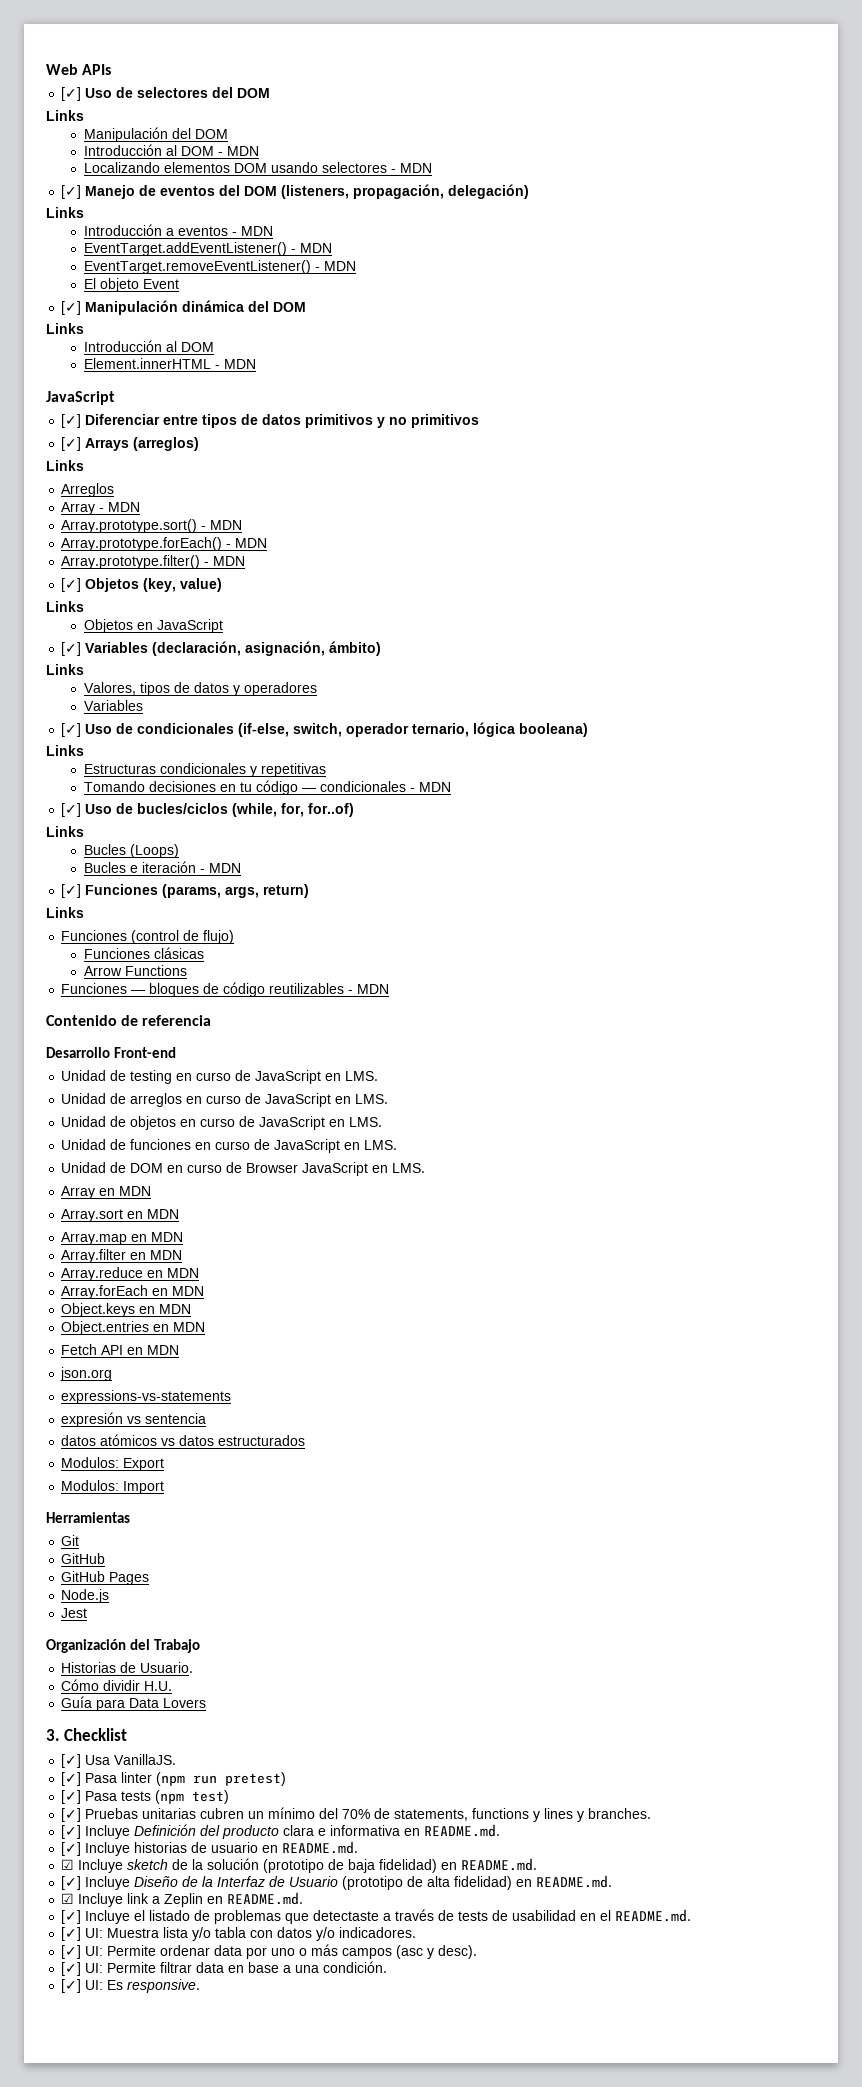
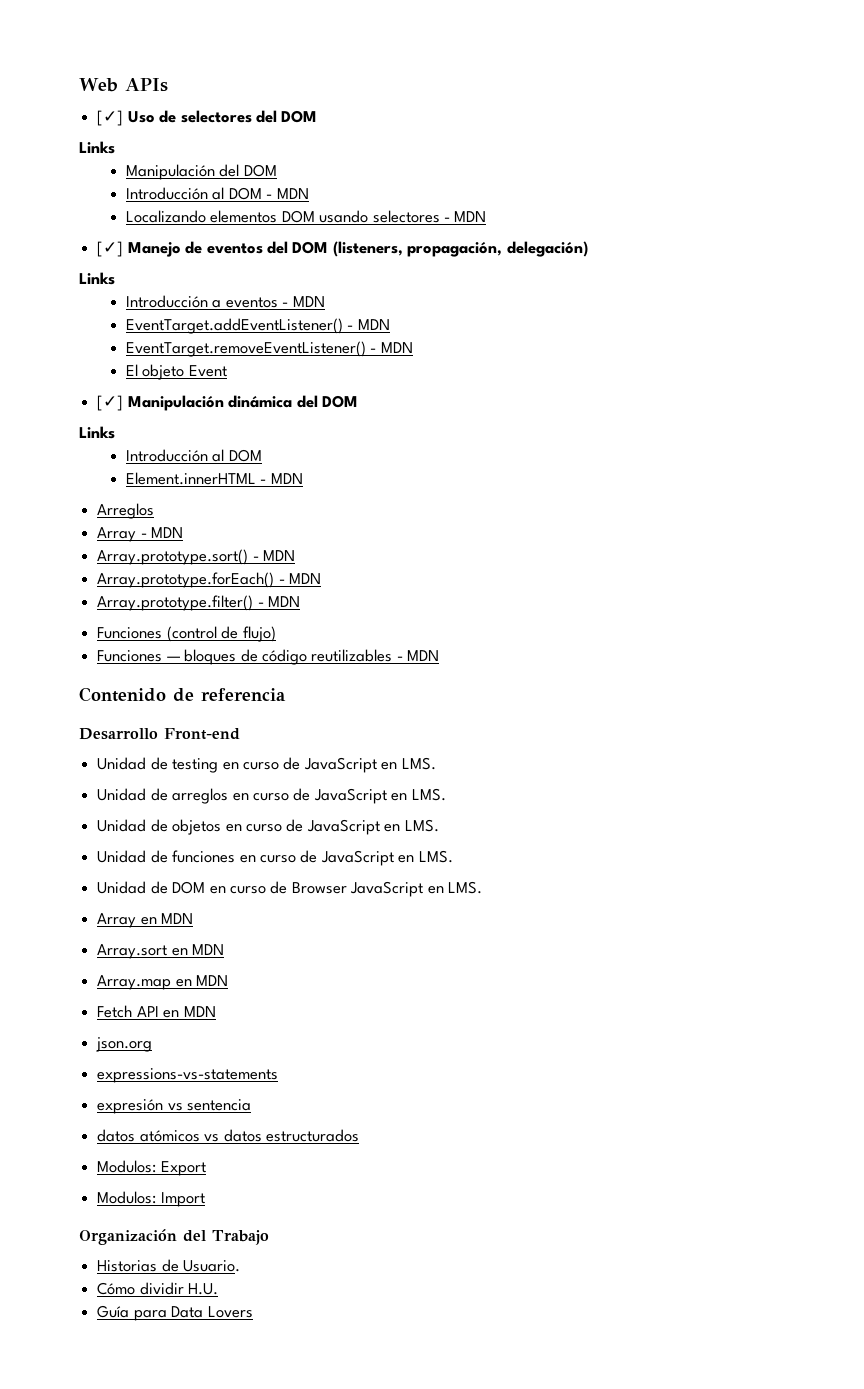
[46,391,115,405] [61,414,480,428] [61,437,200,451] [46,460,84,471] // JavaScript // [✓] Diferenciar entre tipos de datos primitivos y no primitivos // [✓] Arrays (arreglos) // Links -> (303, 478) none
[61,578,223,592] [46,601,84,612] [83,619,223,633] [61,641,382,656] [46,664,84,675] [83,682,317,696] [83,700,143,711] [61,722,589,737] [46,745,84,756] [83,763,326,777] [83,780,451,795] [61,803,355,817] [46,826,84,837] [83,844,179,858] [83,861,241,873] [61,884,310,898] [46,907,84,918] // [✓] Objetos (key, value) // Links // Objetos en JavaScript // [✓] Variables (declaración, asignación, ámbito) // Links // Valores, tipos de datos y operadores // Variables // [✓] Uso de condicionales (if-else, switch, operador ternario, lógica booleana) // Links // Estructuras condicionales y repetitivas // Tomando decisiones en tu código — condicionales - MDN // [✓] Uso de bucles/ciclos (while, for, for..of) // Links // Bucles (Loops) // Bucles e iteración - MDN // [✓] Funciones (params, args, return) // Links -> (301, 601) none
[83,947,204,959] [83,965,187,976] // Funciones clásicas // Arrow Functions -> (276, 634) none
[61,1249,183,1263] [61,1267,200,1281] [61,1285,205,1299] [61,1303,192,1317] [61,1321,206,1335] // Array.filter en MDN // Array.reduce en MDN // Array.forEach en MDN // Object.keys en MDN // Object.entries en MDN -> (229, 980) none
[46,1512,130,1523] [61,1535,80,1546] [61,1553,106,1564] [61,1571,150,1585] [61,1589,110,1603] [61,1608,88,1618] // Herramientas // Git // GitHub // GitHub Pages // Node.js // Jest -> (205, 1199) none
[46,1728,128,1741] [61,1754,177,1768] [61,1772,287,1786] [61,1790,230,1804] [61,1807,652,1822] [61,1824,501,1839] [61,1841,359,1856] [61,1858,538,1873] [61,1875,613,1890] [61,1892,304,1907] [61,1909,692,1924] [61,1927,417,1941] [61,1944,478,1959] [61,1961,388,1976] [61,1979,201,1993] // 3. Checklist // [✓] Usa VanillaJS. // [✓] Pasa linter (npm run pretest) // [✓] Pasa tests (npm test) // [✓] Pruebas unitarias cubren un mínimo del 70% de statements, functions y lines y branches. // [✓] Incluye Definición del producto clara e informativa en README.md. // [✓] Incluye historias de usuario en README.md. // ☑ Incluye sketch de la solución (prototipo de baja fidelidad) en README.md. // [✓] Incluye Diseño de la Interfaz de Usuario (prototipo de alta fidelidad) en README.md. // ☑ Incluye link a Zeplin en README.md. // [✓] Incluye el listado de problemas que detectaste a través de tests de usabilidad en el README.md. // [✓] UI: Muestra lista y/o tabla con datos y/o indicadores. // [✓] UI: Permite ordenar data por uno o más campos (asc y desc). // [✓] UI: Permite filtrar data en base a una condición. // [✓] UI: Es responsive. -> (253, 1312) none

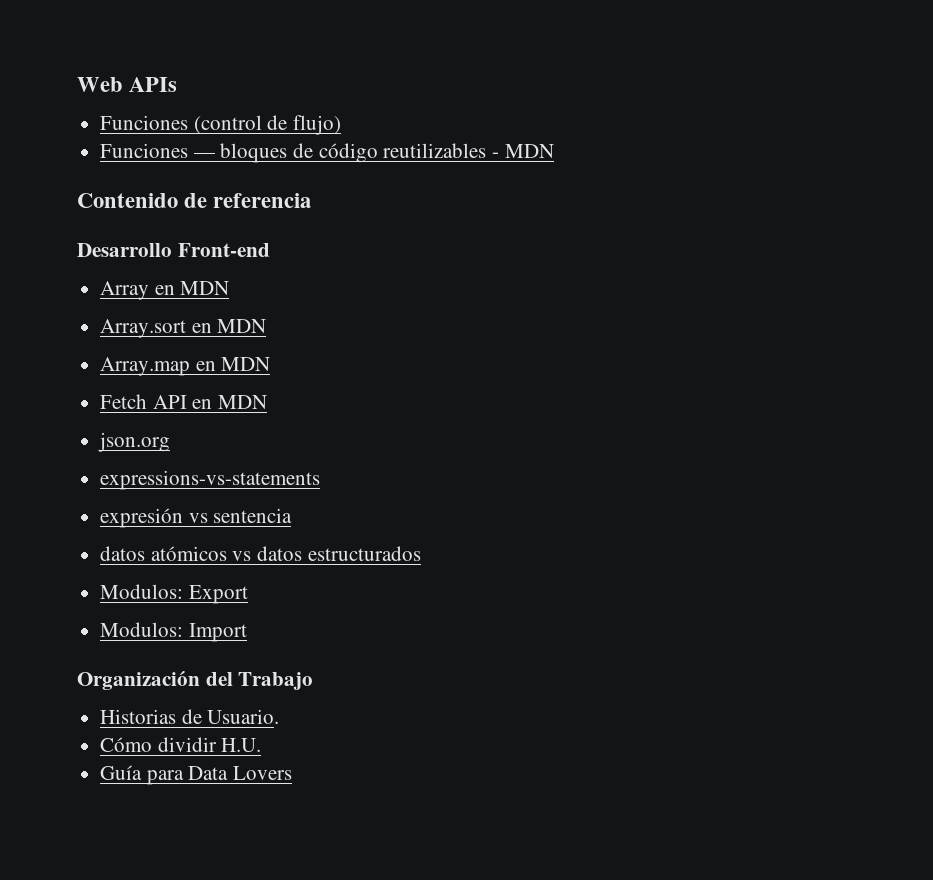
[97,110,318,126] [79,141,115,154] [125,164,277,180] [125,187,309,200] [125,210,487,223] [97,241,588,257] [79,272,115,285] [125,295,325,308] [125,318,390,334] [125,341,413,357] [125,364,227,380] [97,395,358,411] [79,426,115,439] [125,449,262,462] [125,472,303,485] [97,503,155,519] [97,527,184,542] [97,549,296,565] [97,572,322,588] [97,595,301,611] // [✓] Uso de selectores del DOM // Links // Manipulación del DOM // Introducción al DOM - MDN // Localizando elementos DOM usando selectores - MDN // [✓] Manejo de eventos del DOM (listeners, propagación, delegación) // Links // Introducción a eventos - MDN // EventTarget.addEventListener() - MDN // EventTarget.removeEventListener() - MDN // El objeto Event // [✓] Manipulación dinámica del DOM // Links // Introducción al DOM // Element.innerHTML - MDN // Arreglos // Array - MDN // Array.prototype.sort() - MDN // Array.prototype.forEach() - MDN // Array.prototype.filter() - MDN -> (178, 84) none
[97,757,436,773] [97,788,446,804] [97,819,439,835] [97,850,453,866] [97,881,483,897] // Unidad de testing en curso de JavaScript en LMS. // Unidad de arreglos en curso de JavaScript en LMS. // Unidad de objetos en curso de JavaScript en LMS. // Unidad de funciones en curso de JavaScript en LMS. // Unidad de DOM en curso de Browser JavaScript en LMS. -> (270, 250) none

